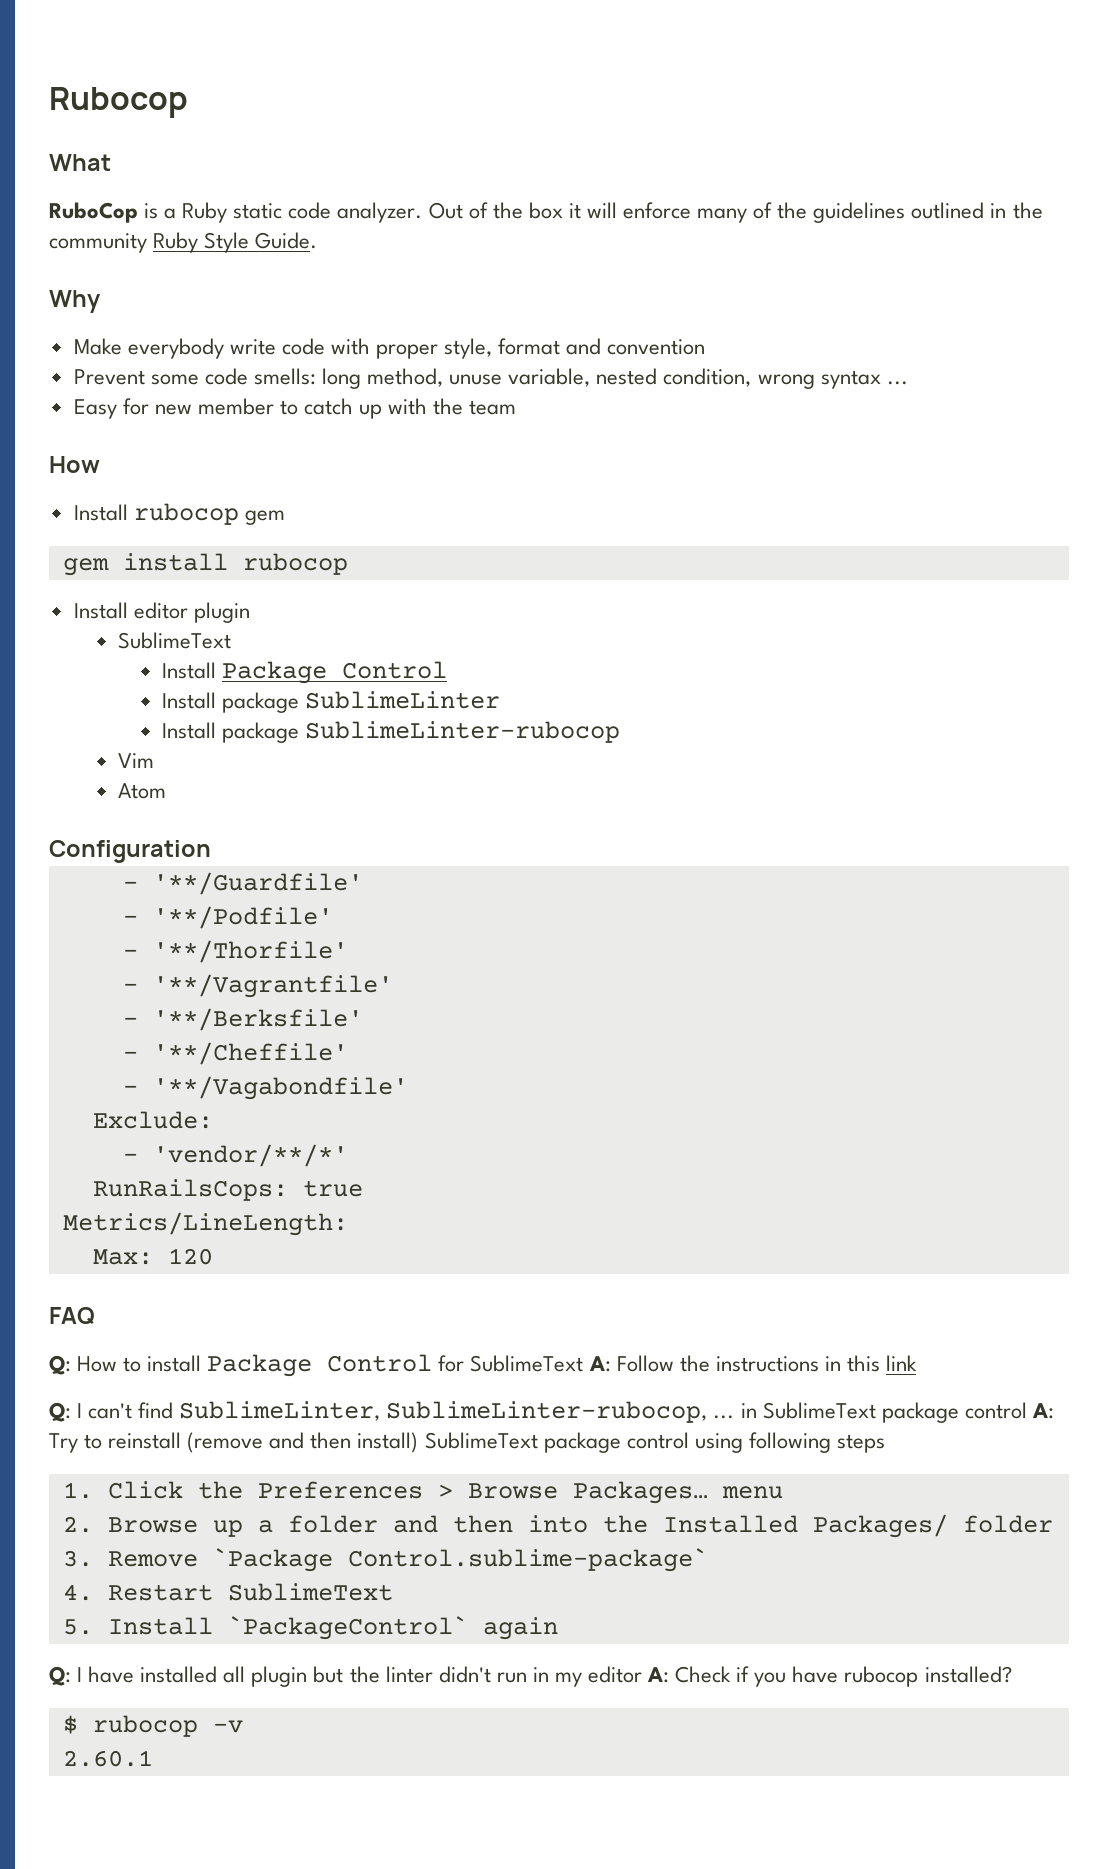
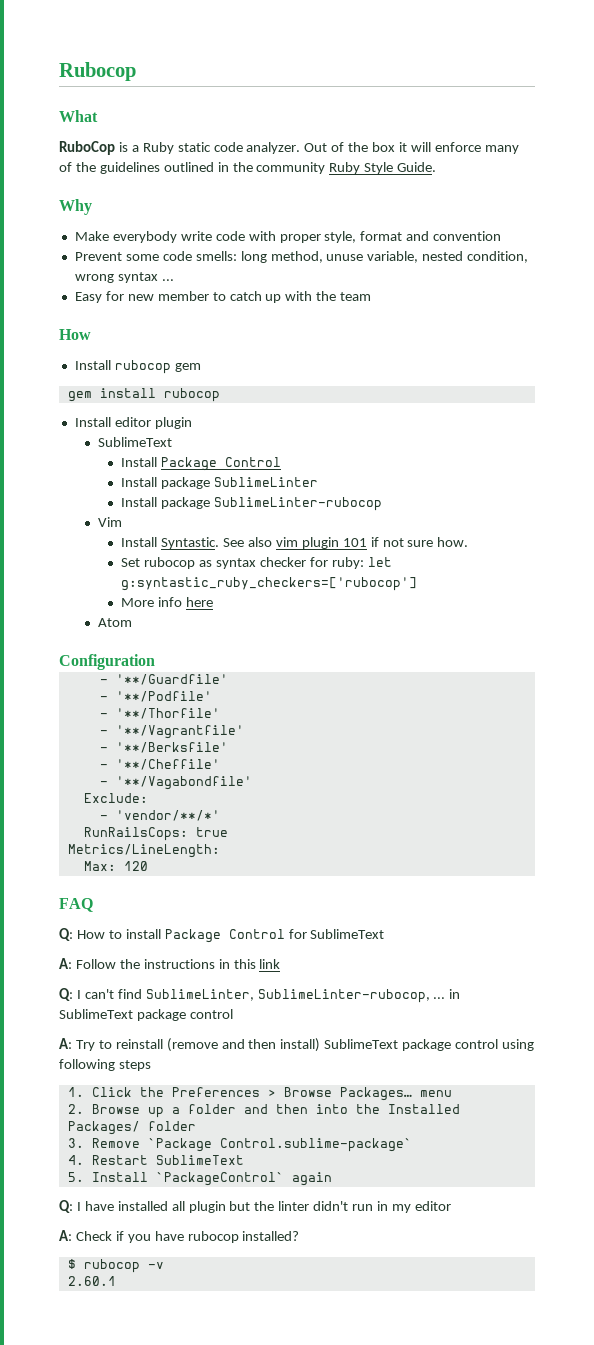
(154, 760) none -> [121,537,469,549] [121,557,392,569] [121,577,418,591] [121,597,214,607] // Install Syntastic. See also vim plugin 101 if not sure how. // Set rubocop as syntax checker for ruby: let g:syntastic_ruby_checkers=['rubocop'] // More info here
(584, 1363) none -> (385, 934) //
(1027, 1410) none -> (233, 1014) //
(642, 1674) none -> (451, 1206) //

